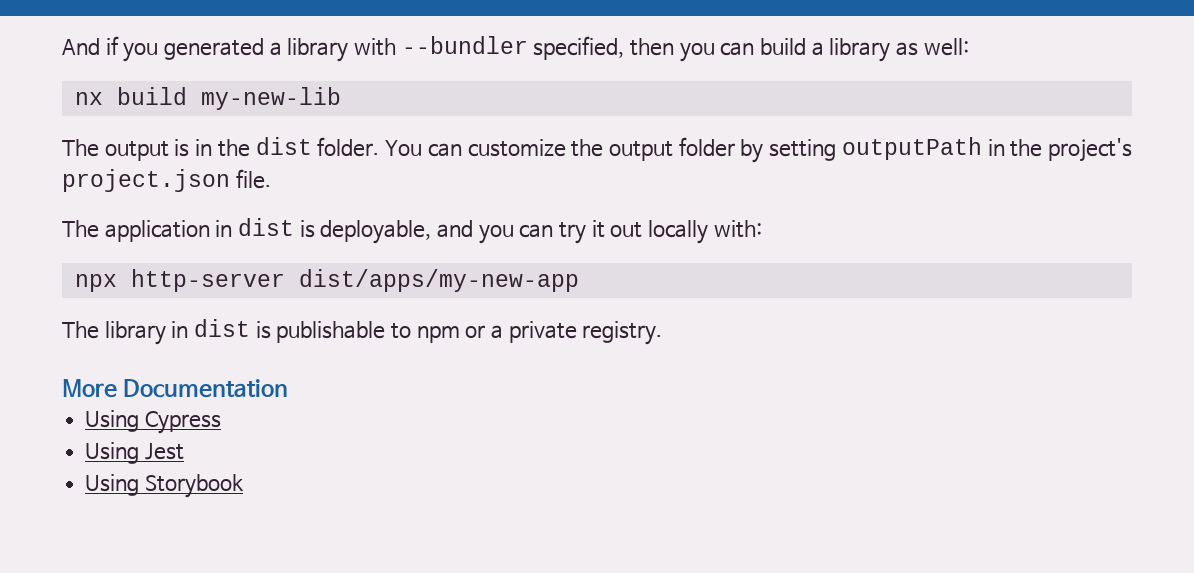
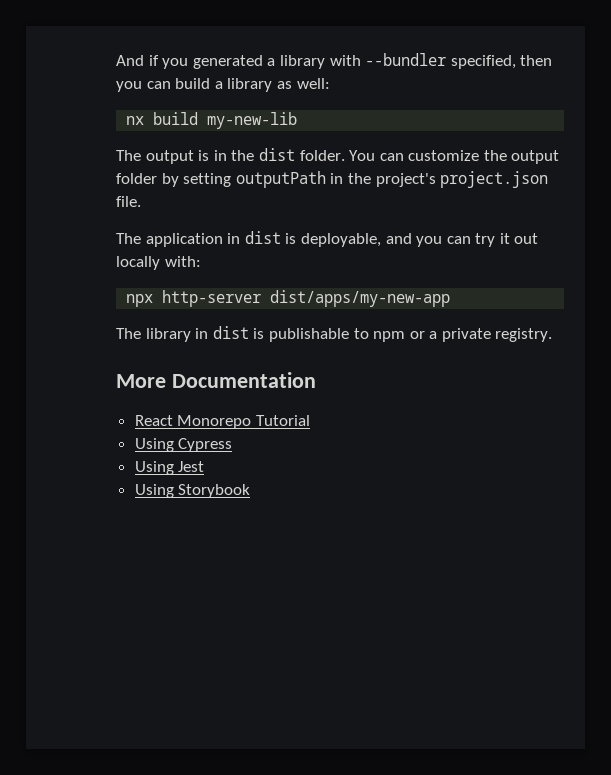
(289, 388) none -> [134,415,310,429] // React Monorepo Tutorial

